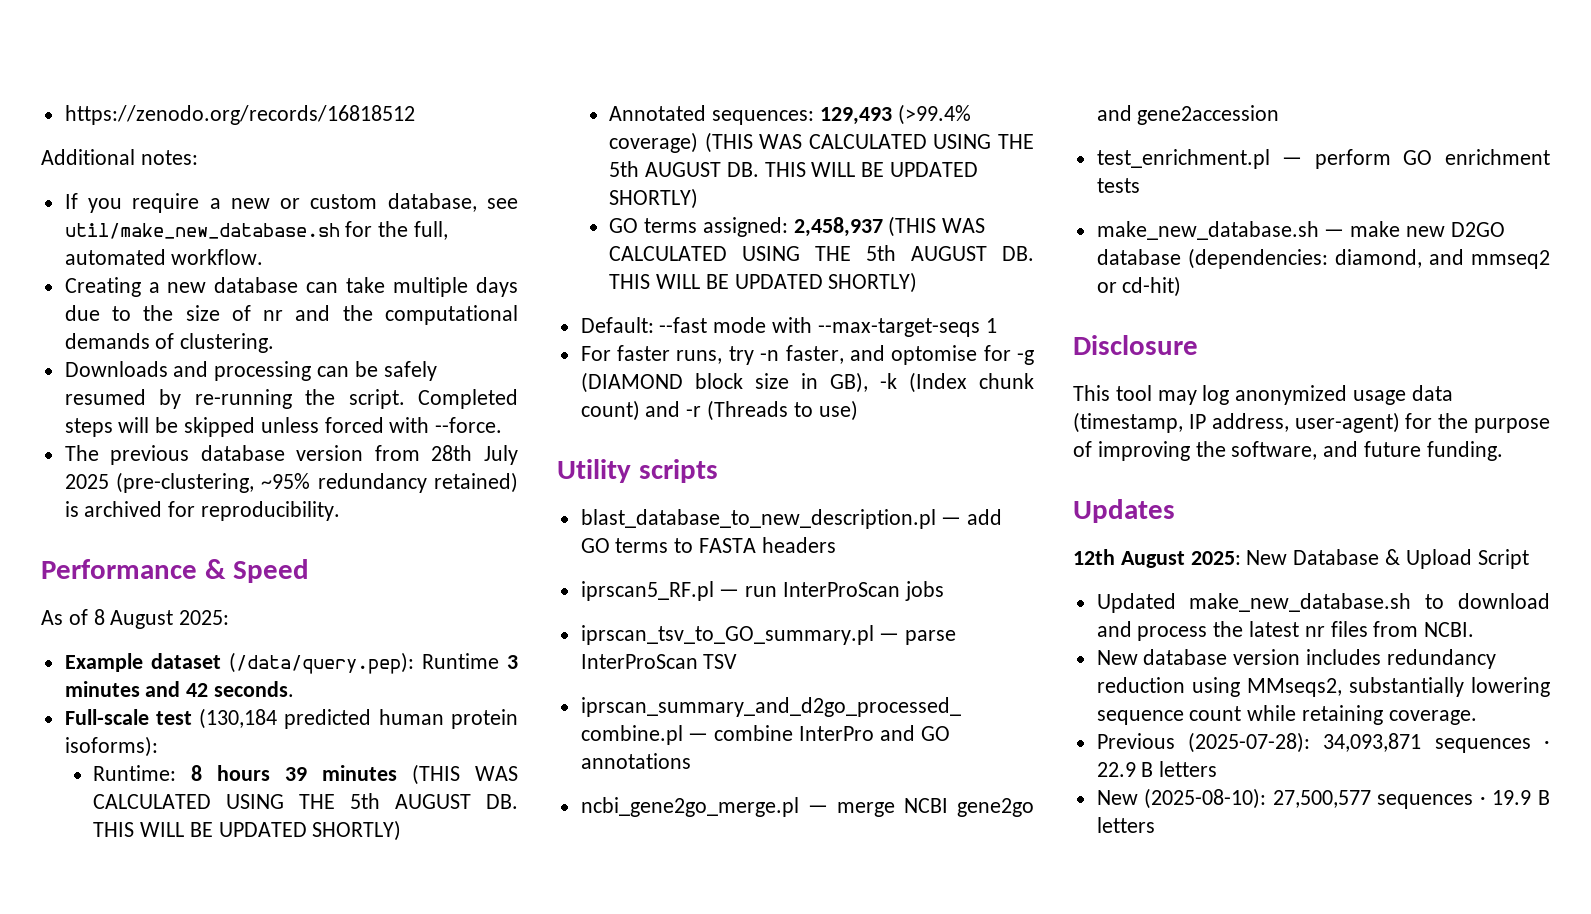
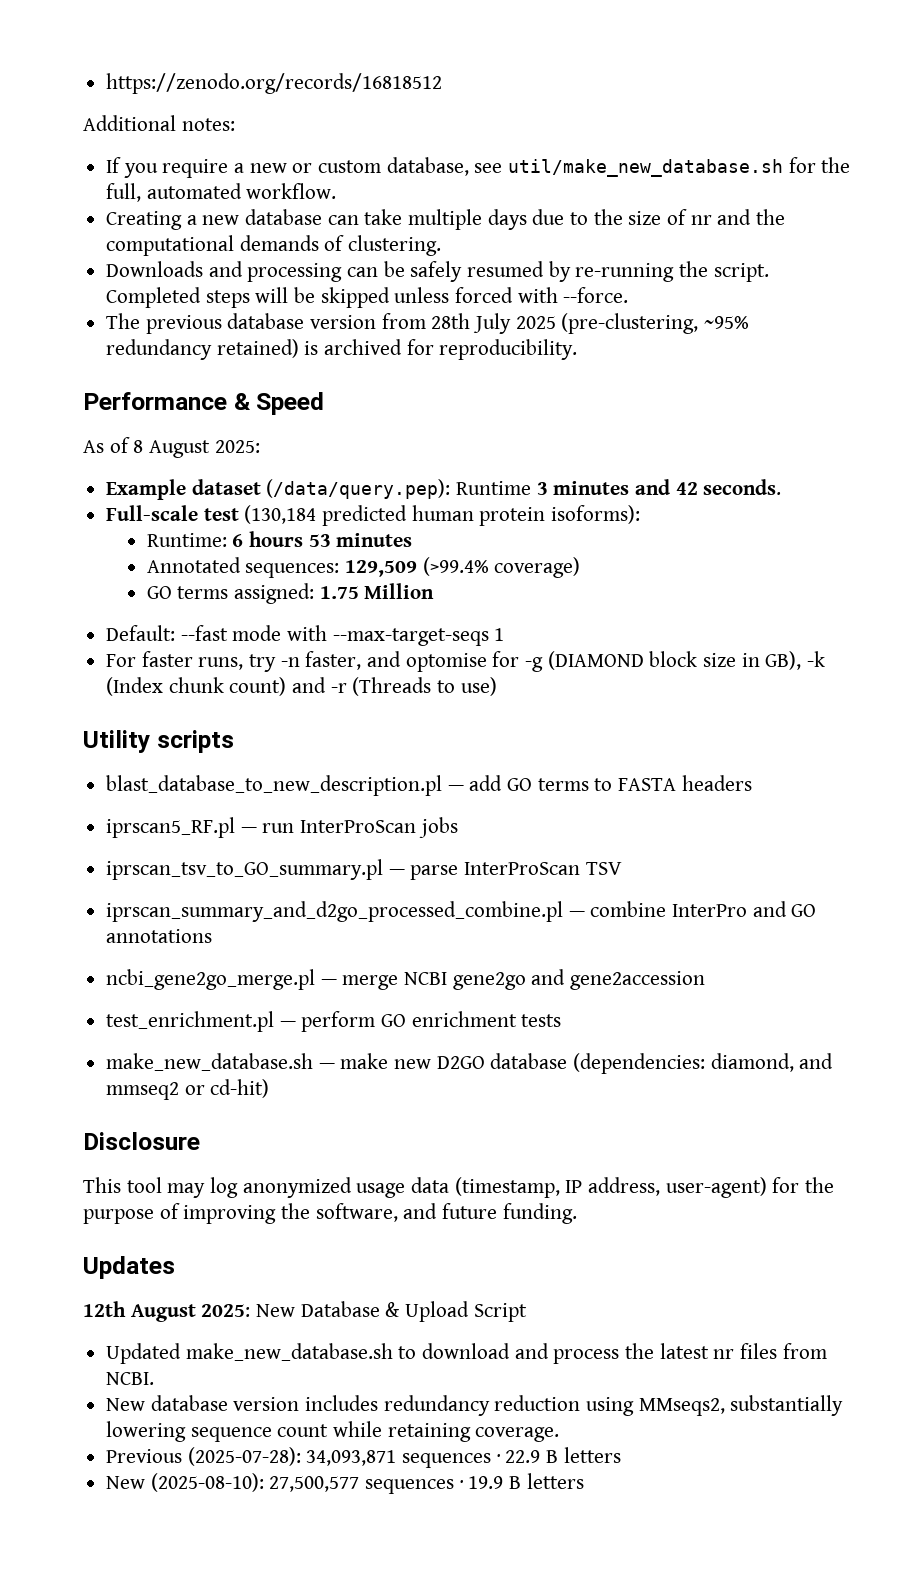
[191,764,518,785] [93,793,518,809] [93,820,402,841] 8 hours 39 minutes (THIS WAS CALCULATED USING THE 5th AUGUST DB. THIS WILL BE UPDATED SHORTLY) -> [232,531,413,547] 6 hours 53 minutes
[819,107,892,125] 129,493 -> [344,560,417,577] 129,509
[704,132,1034,153] [609,161,978,177] [609,188,699,209] [609,216,986,237] [609,245,1034,261] [609,272,918,293] (THIS WAS CALCULATED USING THE 5th AUGUST DB. THIS WILL BE UPDATED SHORTLY) // GO terms assigned: 2,458,937 (THIS WAS CALCULATED USING THE 5th AUGUST DB. THIS WILL BE UPDATED SHORTLY) -> [146,583,435,604] // GO terms assigned: 1.75 Million

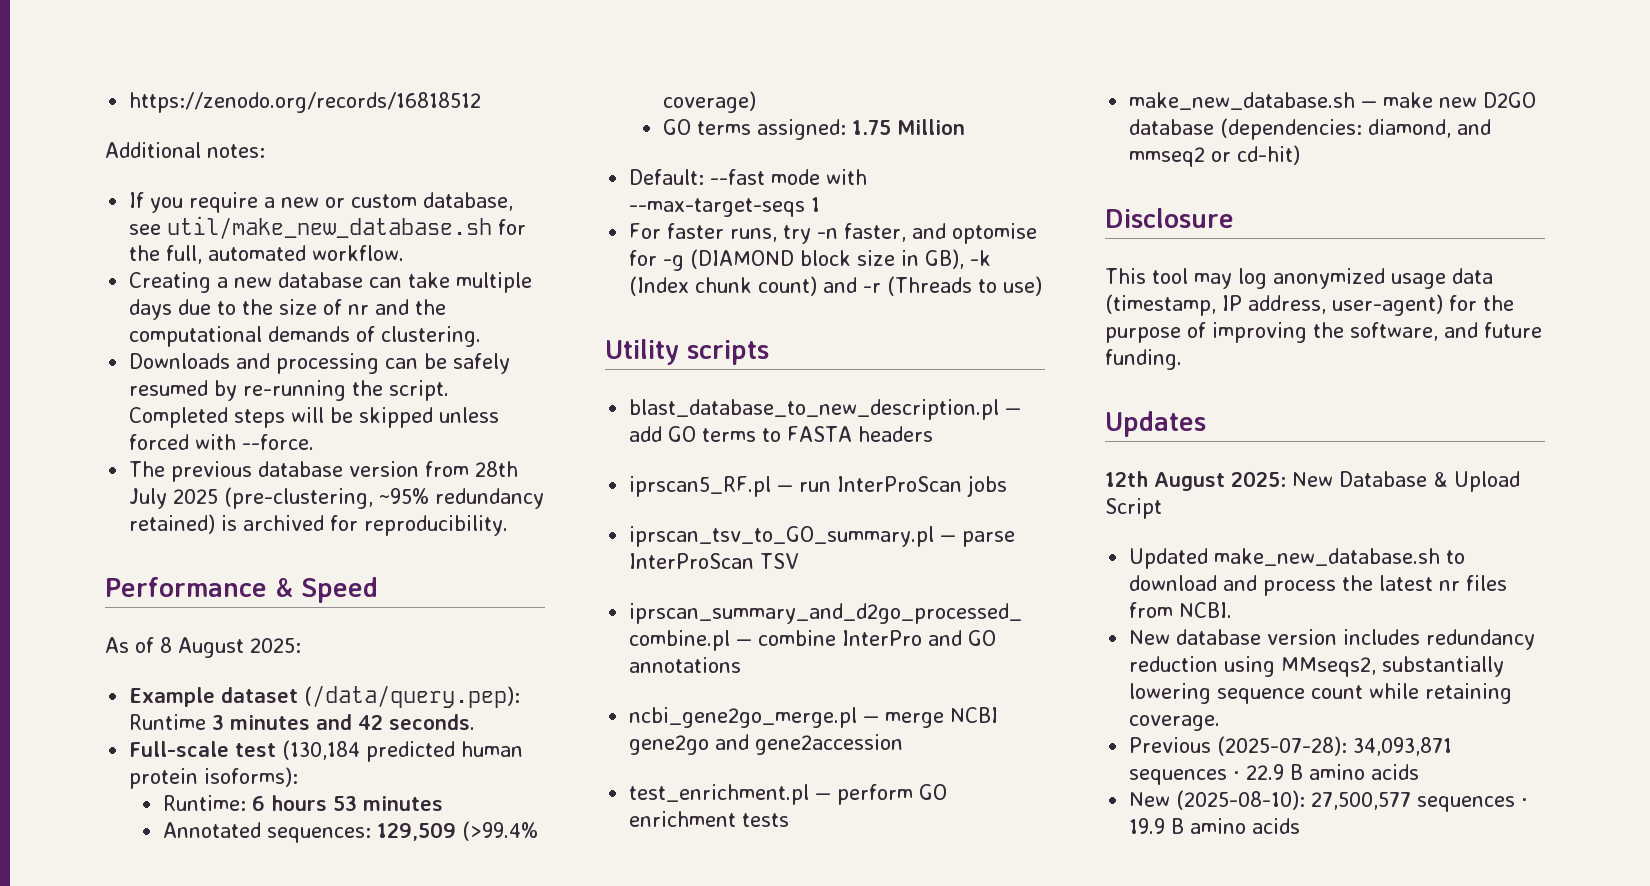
[563,1447,621,1463] letters -> [1309,764,1420,780] amino acids
[526,1473,584,1489] letters -> [1190,818,1301,834] amino acids

